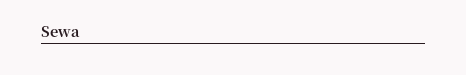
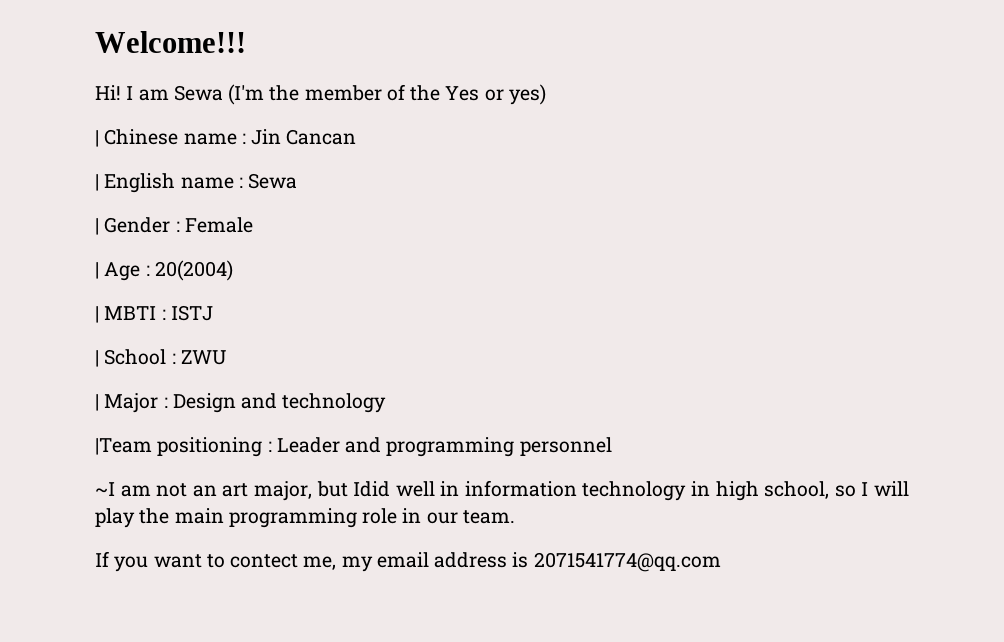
[41,26,80,37] Sewa -> [95,31,246,53] [95,84,546,105] [95,129,357,147] [95,173,298,193] [95,217,253,235] [95,260,233,281] [95,305,213,323] [95,349,226,367] [95,393,387,413] [95,437,612,457] [95,480,910,501] [95,508,515,528] [95,551,721,572] Welcome!!! // Hi! I am Sewa (I'm the member of the Yes or yes) // | Chinese name : Jin Cancan // | English name : Sewa // | Gender : Female // | Age : 20(2004) // | MBTI : ISTJ // | School : ZWU // | Major : Design and technology // |Team positioning : Leader and programming personnel // ~I am not an art major, but Idid well in information technology in high school, so I will play the main programming role in our team. // If you want to contect me, my email address is 2071541774@qq.com

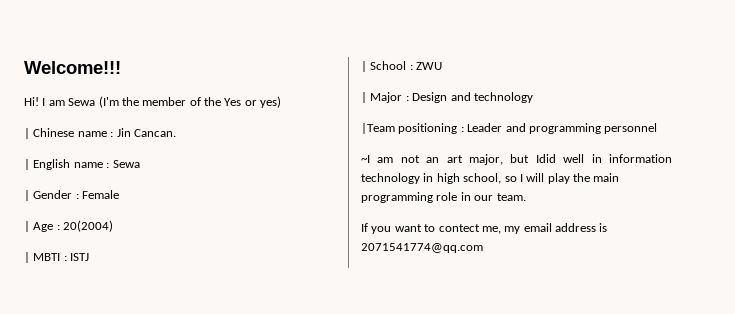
[286,129,357,145] Cancan -> [133,129,176,137] Cancan.

